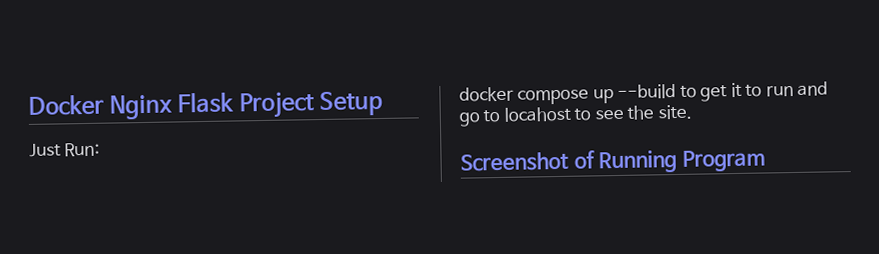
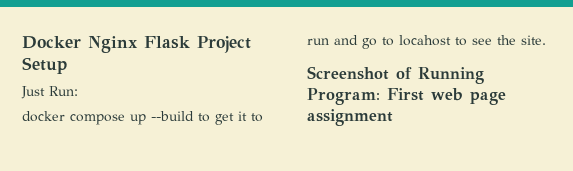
[681,149,766,172] Program -> [307,88,506,105] [307,109,393,126] Program: First web page assignment

